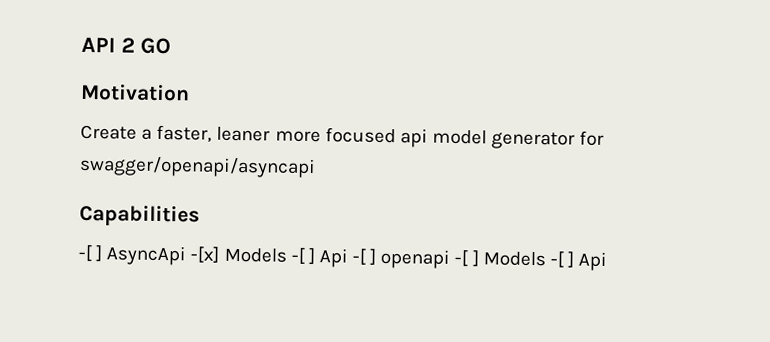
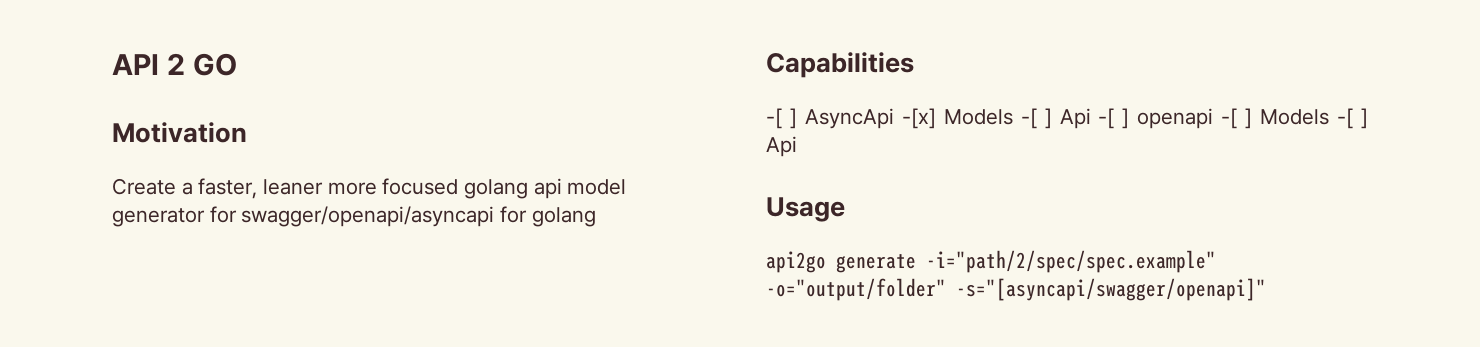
(396, 135) none -> [464,179,529,199] golang
(316, 167) none -> [500,206,596,227] for golang
(608, 261) none -> [766,197,845,222] [766,250,1216,273] [766,278,1266,301] // Usage // api2go generate -i="path/2/spec/spec.example" -o="output/folder" -s="[asyncapi/swagger/openapi]"

